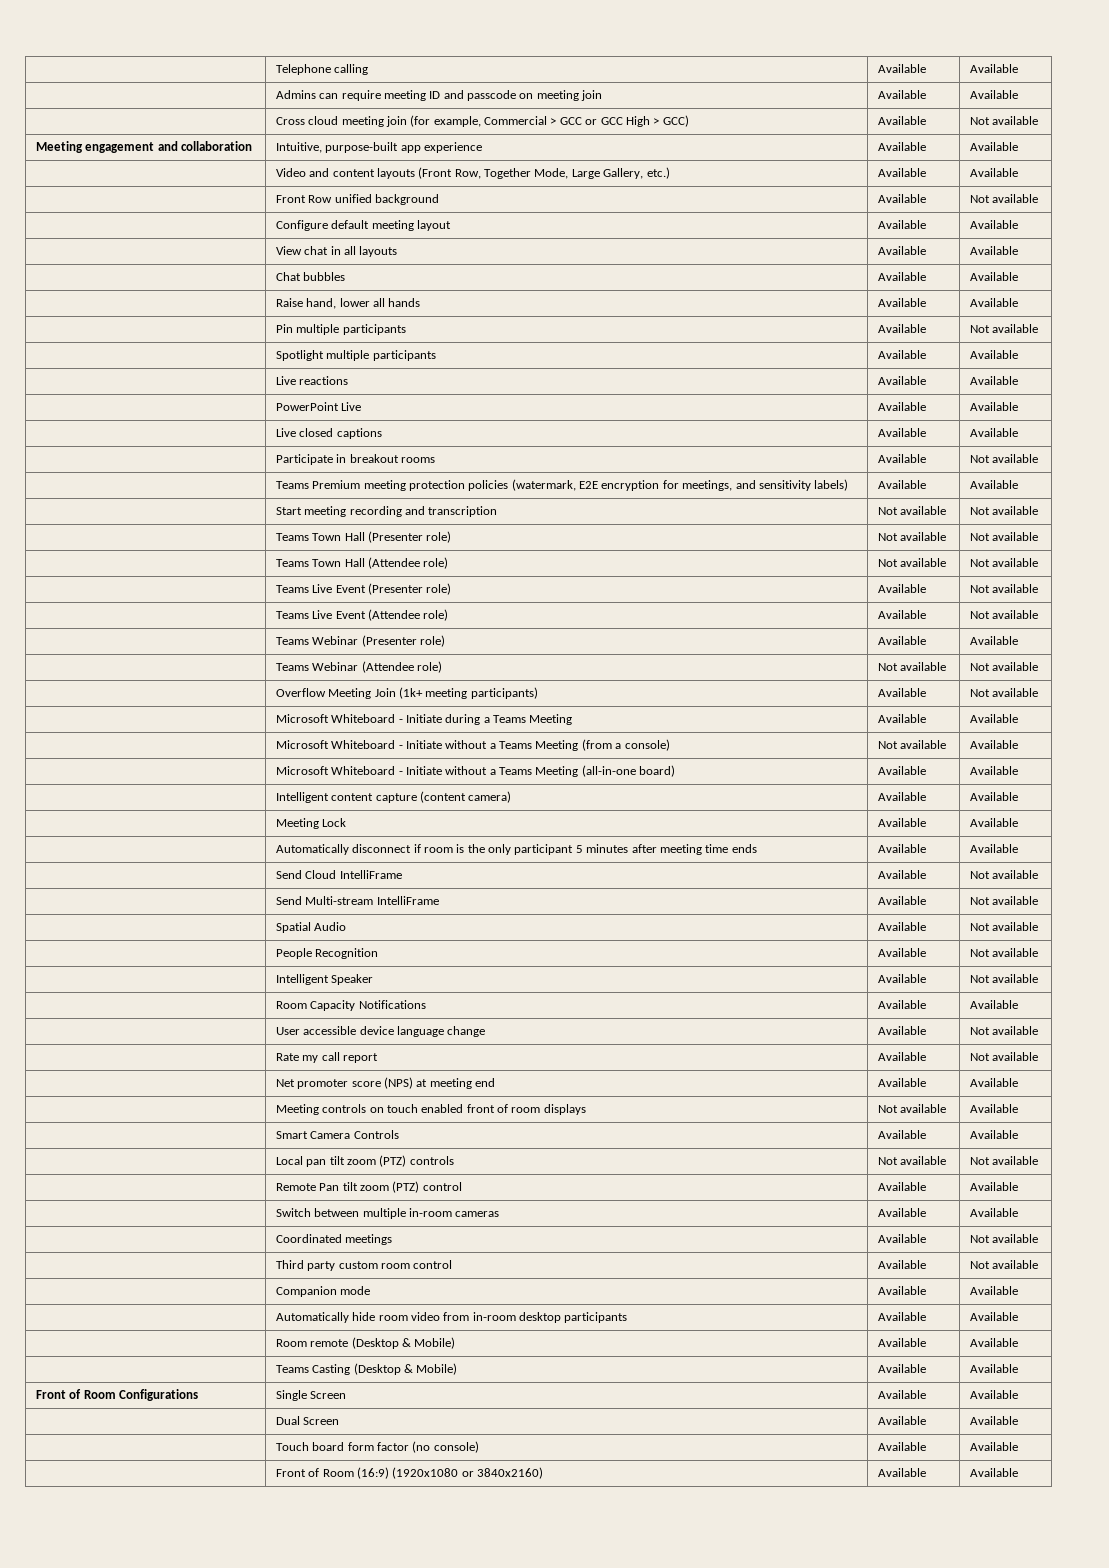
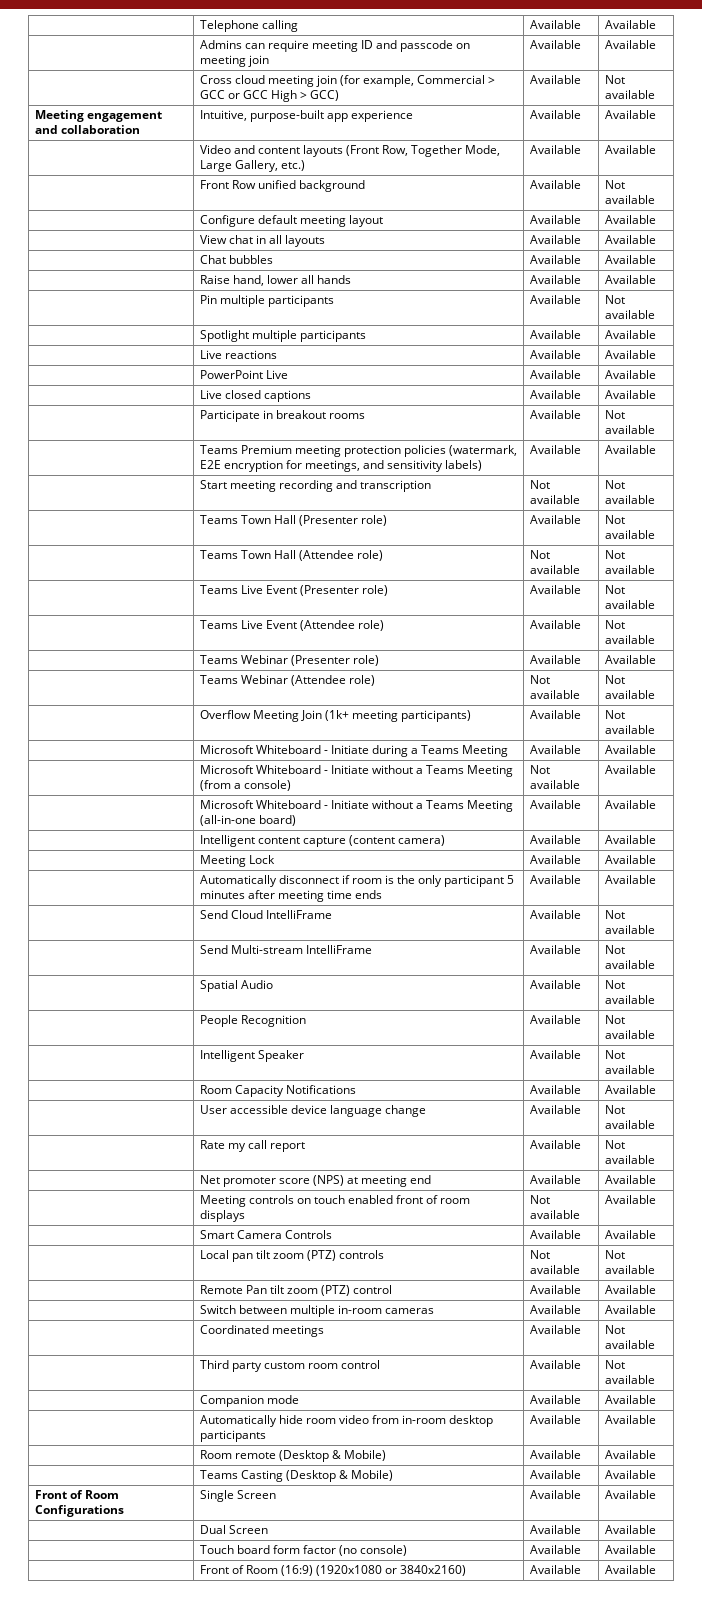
[877,532,947,541] Not available -> [529,515,581,524] Available

